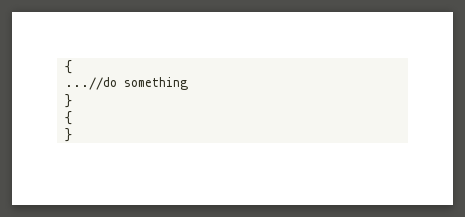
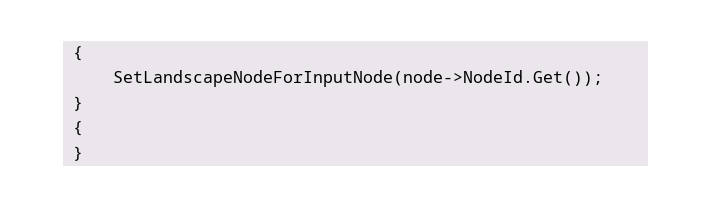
[64,60,72,74] [64,77,188,90] { // ...//do something -> [72,46,83,61] [112,70,603,87] { // SetLandscapeNodeForInputNode(node->NodeId.Get());

